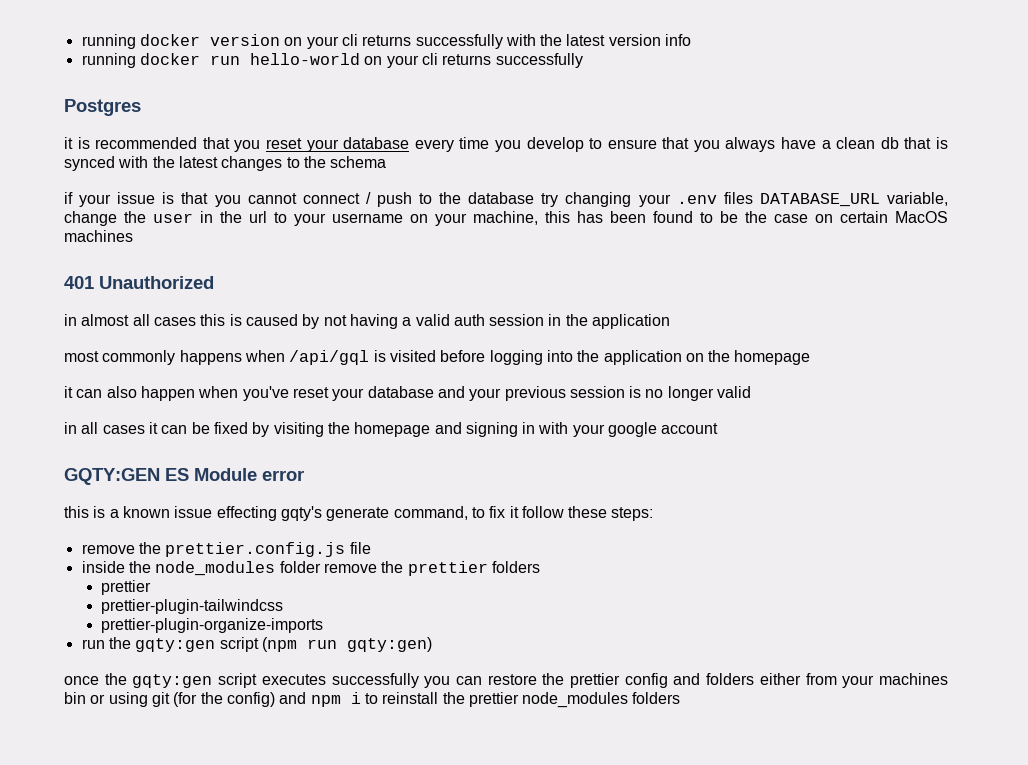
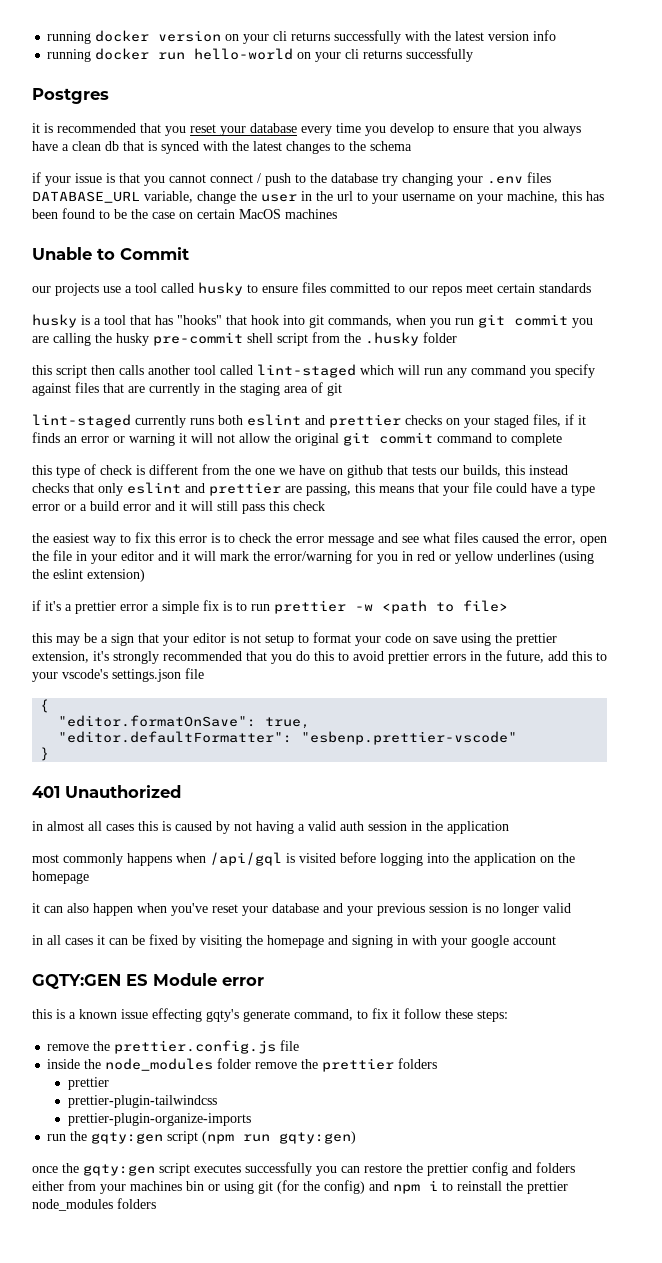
(133, 236) none -> [32,247,189,260] [32,282,591,296] [32,314,593,328] [32,332,457,346] [32,364,595,378] [32,382,342,396] [32,414,586,428] [32,432,562,446] [32,464,568,478] [32,482,595,496] [32,501,325,514] [32,532,607,546] [32,550,594,564] [32,569,145,582] [32,600,508,614] [32,632,557,646] [32,650,607,664] [32,668,204,682] [40,699,50,713] [58,715,311,729] [58,731,518,745] [40,747,50,761] // Unable to Commit // our projects use a tool called husky to ensure files committed to our repos meet certain standards // husky is a tool that has "hooks" that hook into git commands, when you run git commit you are calling the husky pre-commit shell script from the .husky folder // this script then calls another tool called lint-staged which will run any command you specify against files that are currently in the staging area of git // lint-staged currently runs both eslint and prettier checks on your staged files, if it finds an error or warning it will not allow the original git commit command to complete // this type of check is different from the one we have on github that tests our builds, this instead checks that only eslint and prettier are passing, this means that your file could have a type error or a build error and it will still pass this check // the easiest way to fix this error is to check the error message and see what files caused the error, open the file in your editor and it will mark the error/warning for you in red or yellow underlines (using the eslint extension) // if it's a prettier error a simple fix is to run prettier -w <path to file> // this may be a sign that your editor is not setup to format your code on save using the prettier extension, it's strongly recommended that you do this to avoid prettier errors in the future, add this to your vscode's settings.json file // { // "editor.formatOnSave": true, // "editor.defaultFormatter": "esbenp.prettier-vscode" // }

